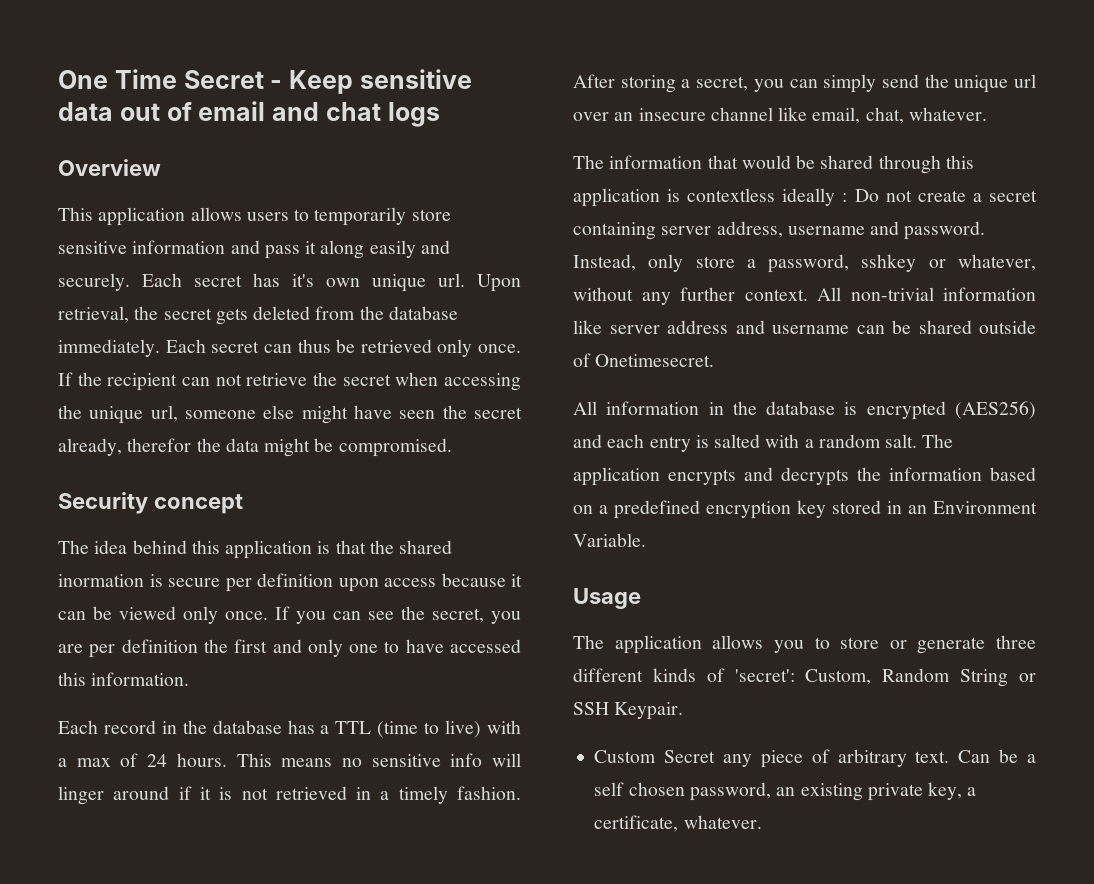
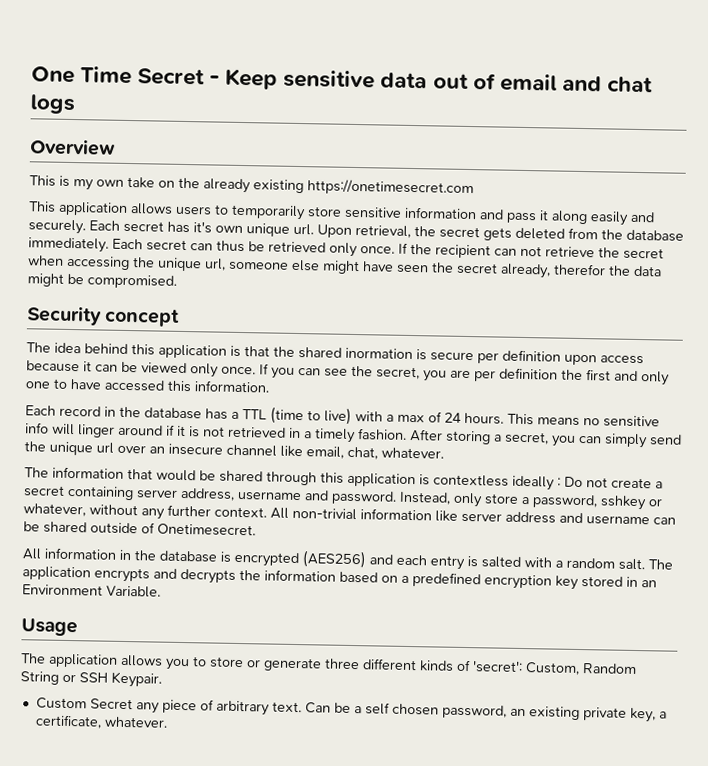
(161, 167) none -> [29,175,474,197] // This is my own take on the already existing https://onetimesecret.com

